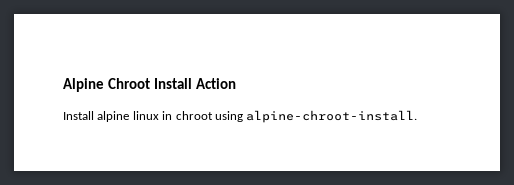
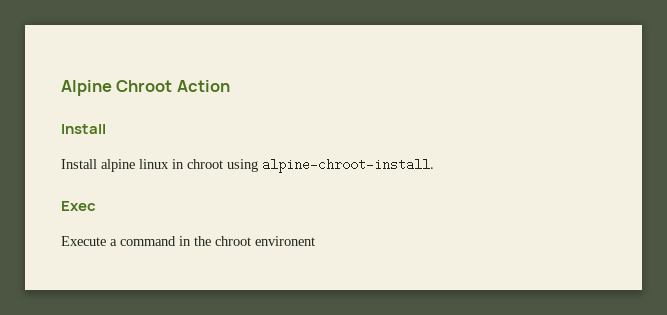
[153,78,236,89] Install Action -> [176,80,230,92] [61,124,106,134] Action // Install
(418, 116) none -> [61,201,96,211] [61,236,315,246] // Exec // Execute a command in the chroot environent

